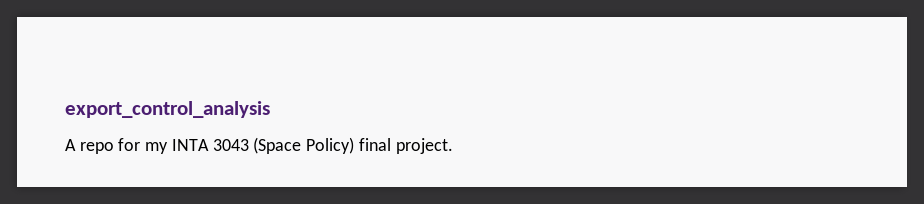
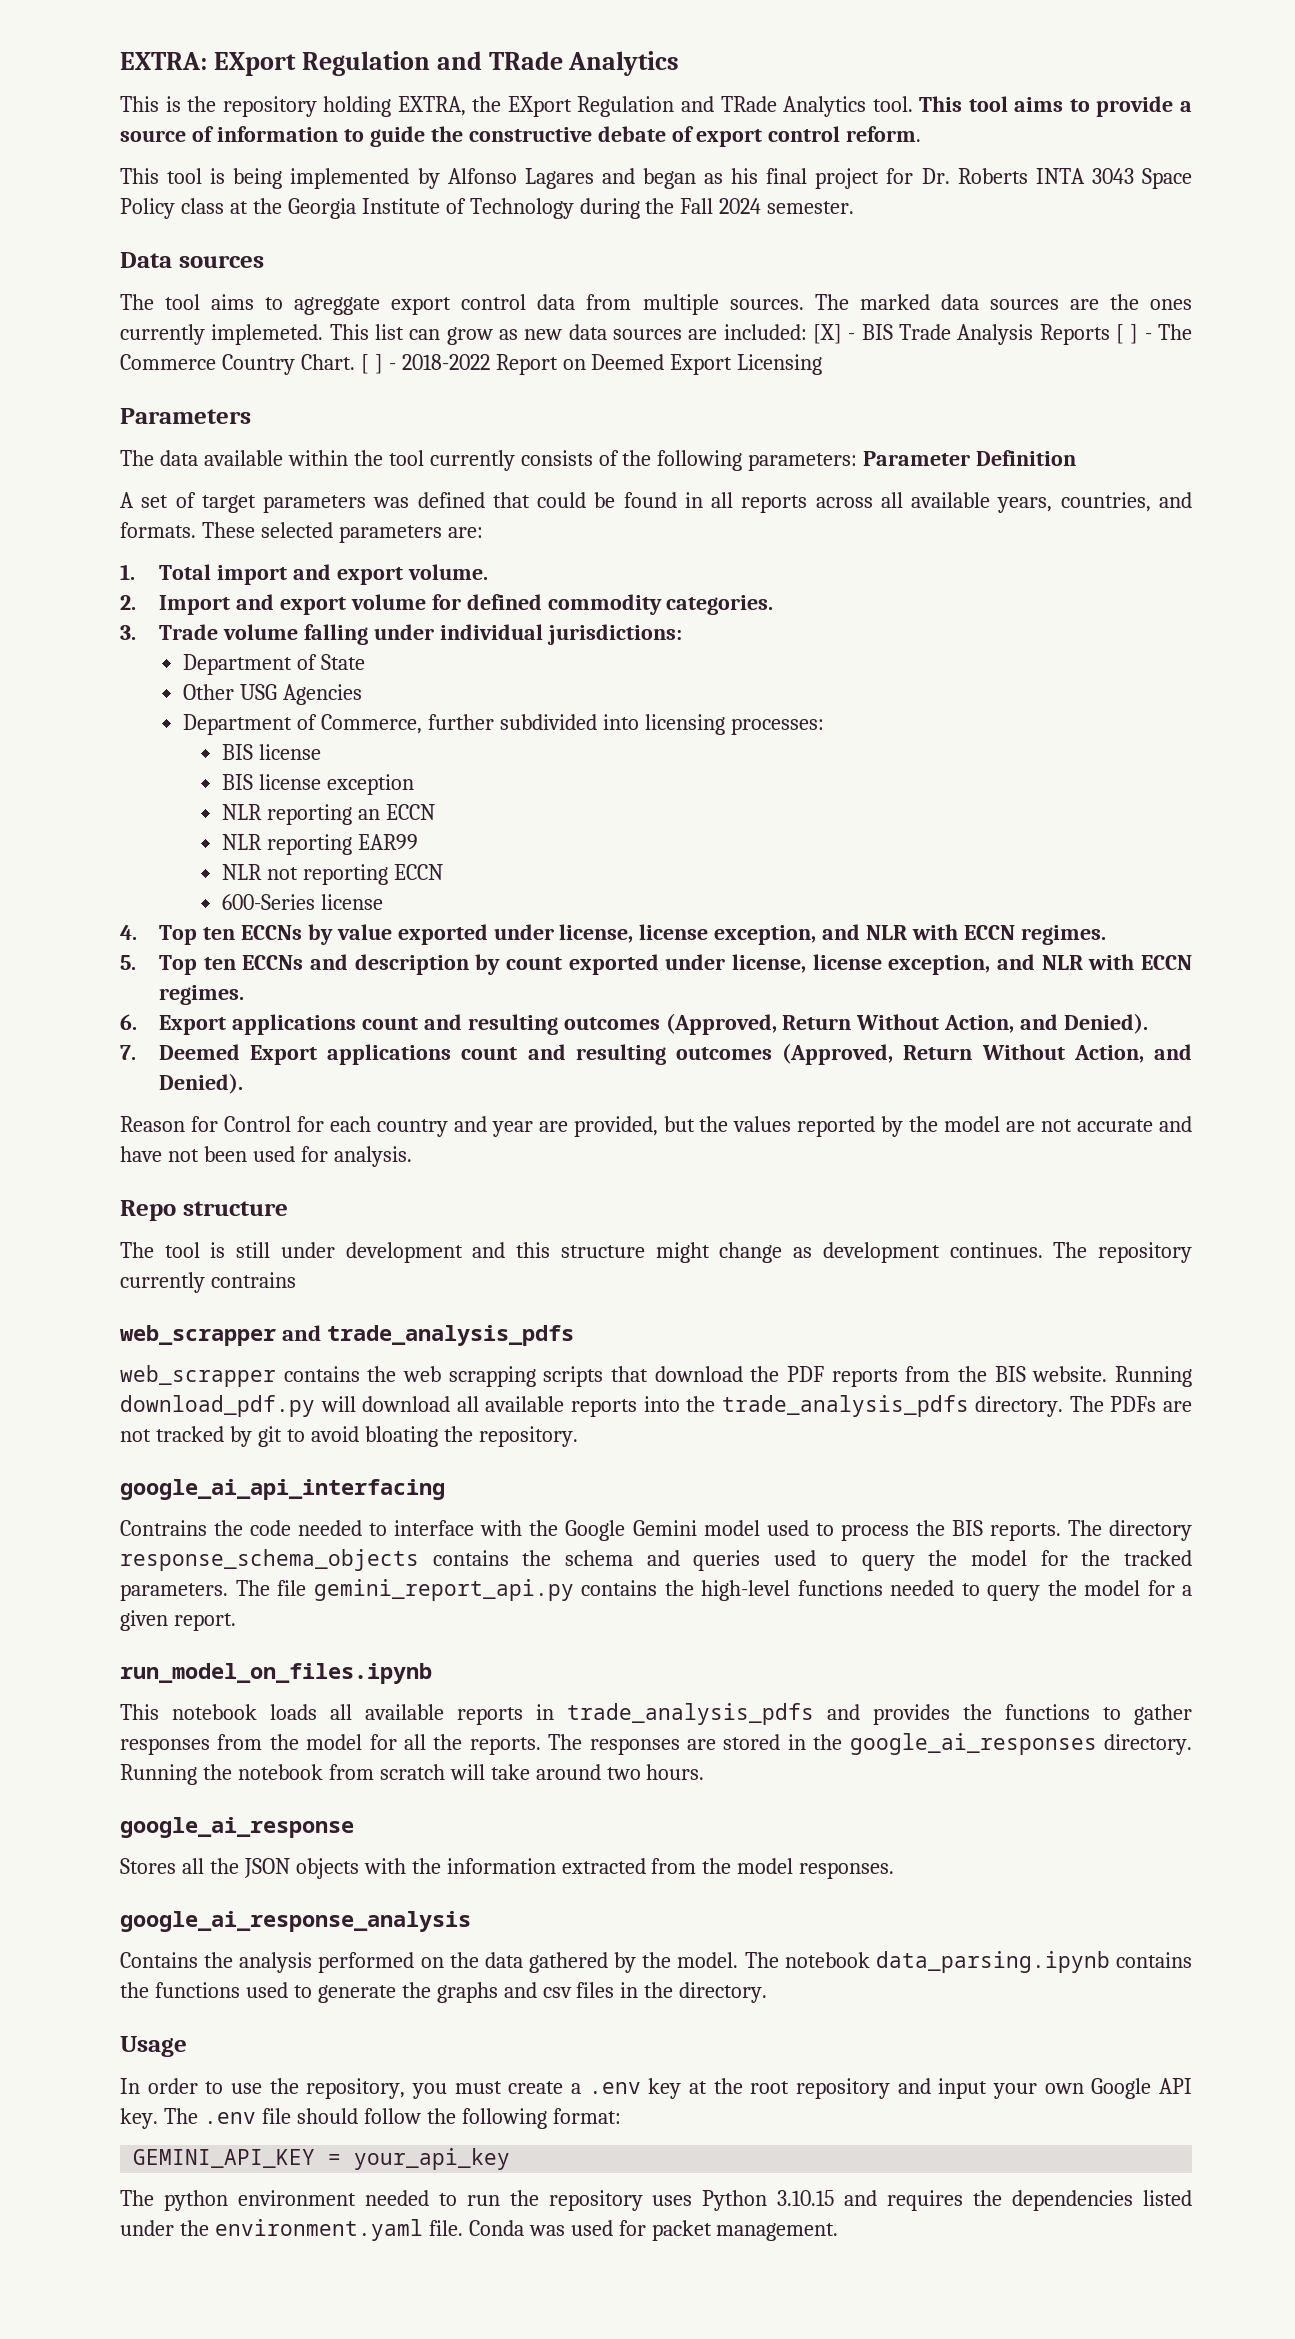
[65,101,270,118] [65,137,453,154] export_control_analysis // A repo for my INTA 3043 (Space Policy) final project. -> [120,51,680,76] [120,96,1192,117] [120,126,922,147] [120,168,1193,189] [120,198,855,219] [120,252,264,268] [120,294,1192,315] [120,324,1193,345] [120,354,823,375] [120,408,251,424] [120,450,1077,471] [120,492,1193,513] [120,522,483,543] [120,564,488,585] [120,594,774,615] [120,624,682,645] [183,654,365,675] [183,684,362,705] [183,714,824,735] [221,744,321,760] [221,774,414,795] [221,804,435,825] [221,834,418,855] [221,864,443,885] [221,894,383,910] [120,924,1107,945] [120,954,1192,975] [158,985,244,1005] [120,1013,1149,1035] [120,1043,1193,1065] [158,1073,243,1094] [120,1116,1193,1137] [120,1146,412,1167] [120,1200,288,1221] [120,1242,1192,1263] [120,1272,296,1293] [120,1325,575,1346] [120,1365,1192,1387] [120,1395,1193,1417] [120,1426,578,1447] [120,1479,445,1500] [120,1520,1192,1541] [120,1549,1193,1571] [120,1579,1192,1601] [120,1610,236,1631] [120,1663,432,1684] [120,1703,1192,1725] [120,1733,1192,1755] [120,1764,705,1785] [120,1817,354,1838] [120,1858,895,1879] [120,1911,471,1932] [120,1951,1192,1973] [120,1982,768,2003] [120,2036,187,2057] [120,2078,1192,2099] [120,2108,621,2129] [133,2148,511,2170] [120,2190,1192,2211] [120,2219,839,2241] EXTRA: EXport Regulation and TRade Analytics // This is the repository holding EXTRA, the EXport Regulation and TRade Analytics tool. This tool aims to provide a source of information to guide the constructive debate of export control reform. // This tool is being implemented by Alfonso Lagares and began as his final project for Dr. Roberts INTA 3043 Space Policy class at the Georgia Institute of Technology during the Fall 2024 semester. // Data sources // The tool aims to agreggate export control data from multiple sources. The marked data sources are the ones currently implemeted. This list can grow as new data sources are included: [X] - BIS Trade Analysis Reports [ ] - The Commerce Country Chart. [ ] - 2018-2022 Report on Deemed Export Licensing // Parameters // The data available within the tool currently consists of the following parameters: Parameter Definition // A set of target parameters was defined that could be found in all reports across all available years, countries, and formats. These selected parameters are: // 1. Total import and export volume. // 2. Import and export volume for defined commodity categories. // 3. Trade volume falling under individual jurisdictions: // Department of State // Other USG Agencies // Department of Commerce, further subdivided into licensing processes: // BIS license // BIS license exception // NLR reporting an ECCN // NLR reporting EAR99 // NLR not reporting ECCN // 600-Series license // 4. Top ten ECCNs by value exported under license, license exception, and NLR with ECCN regimes. // 5. Top ten ECCNs and description by count exported under license, license exception, and NLR with ECCN regimes. // 6. Export applications count and resulting outcomes (Approved, Return Without Action, and Denied). // 7. Deemed Export applications count and resulting outcomes (Approved, Return Without Action, and Denied). // Reason for Control for each country and year are provided, but the values reported by the model are not accurate and have not been used for analysis. // Repo structure // The tool is still under development and this structure might change as development continues. The repository currently contrains // web_scrapper and trade_analysis_pdfs // web_scrapper contains the web scrapping scripts that download the PDF reports from the BIS website. Running download_pdf.py will download all available reports into the trade_analysis_pdfs directory. The PDFs are not tracked by git to avoid bloating the repository. // google_ai_api_interfacing // Contrains the code needed to interface with the Google Gemini model used to process the BIS reports. The directory response_schema_objects contains the schema and queries used to query the model for the tracked parameters. The file gemini_report_api.py contains the high-level functions needed to query the model for a given report. // run_model_on_files.ipynb // This notebook loads all available reports in trade_analysis_pdfs and provides the functions to gather responses from the model for all the reports. The responses are stored in the google_ai_responses directory. Running the notebook from scratch will take around two hours. // google_ai_response // Stores all the JSON objects with the information extracted from the model responses. // google_ai_response_analysis // Contains the analysis performed on the data gathered by the model. The notebook data_parsing.ipynb contains the functions used to generate the graphs and csv files in the directory. // Usage // In order to use the repository, you must create a .env key at the root repository and input your own Google API key. The .env file should follow the following format: // GEMINI_API_KEY = your_api_key // The python environment needed to run the repository uses Python 3.10.15 and requires the dependencies listed under the environment.yaml file. Conda was used for packet management.

